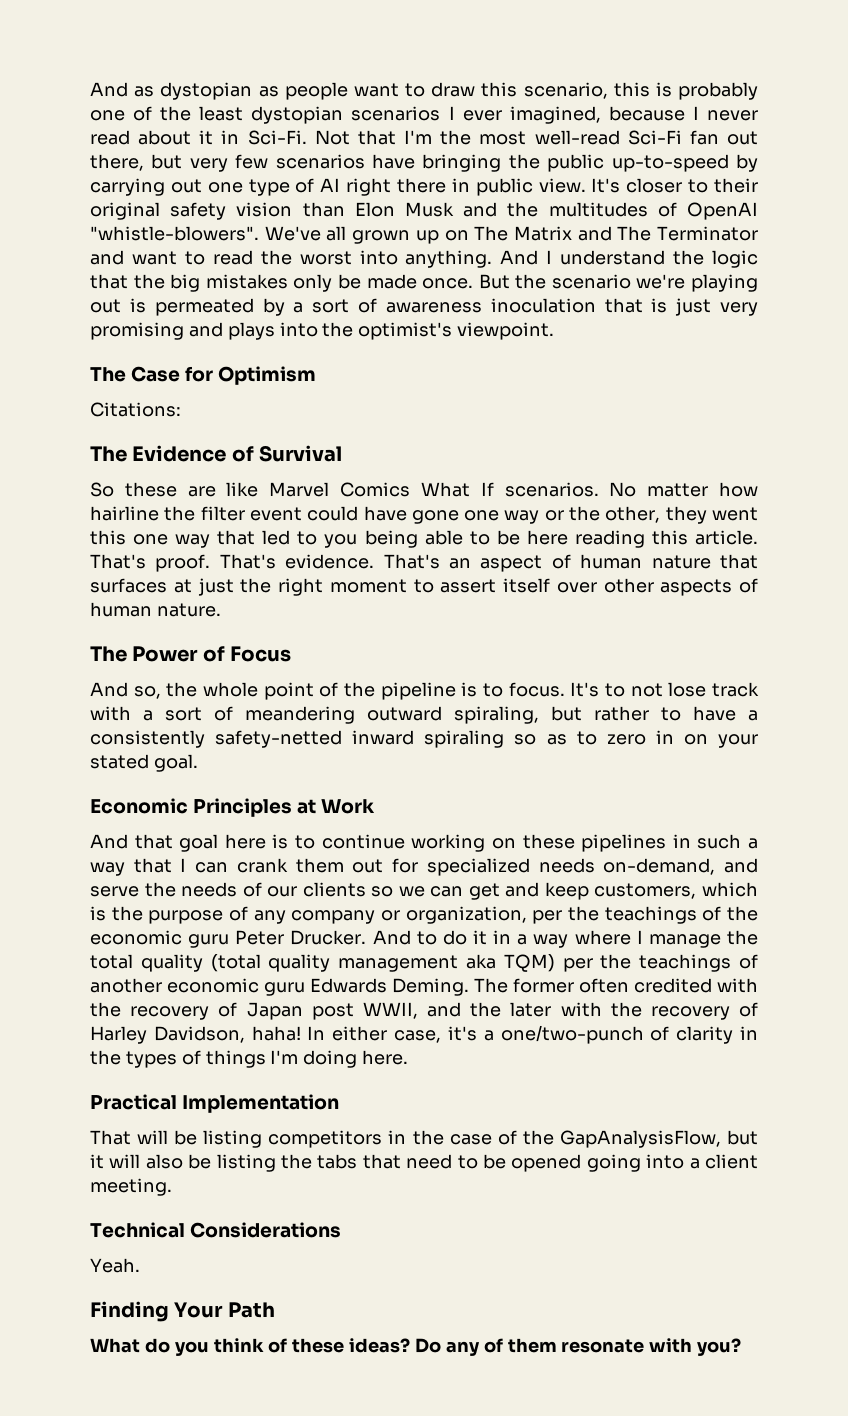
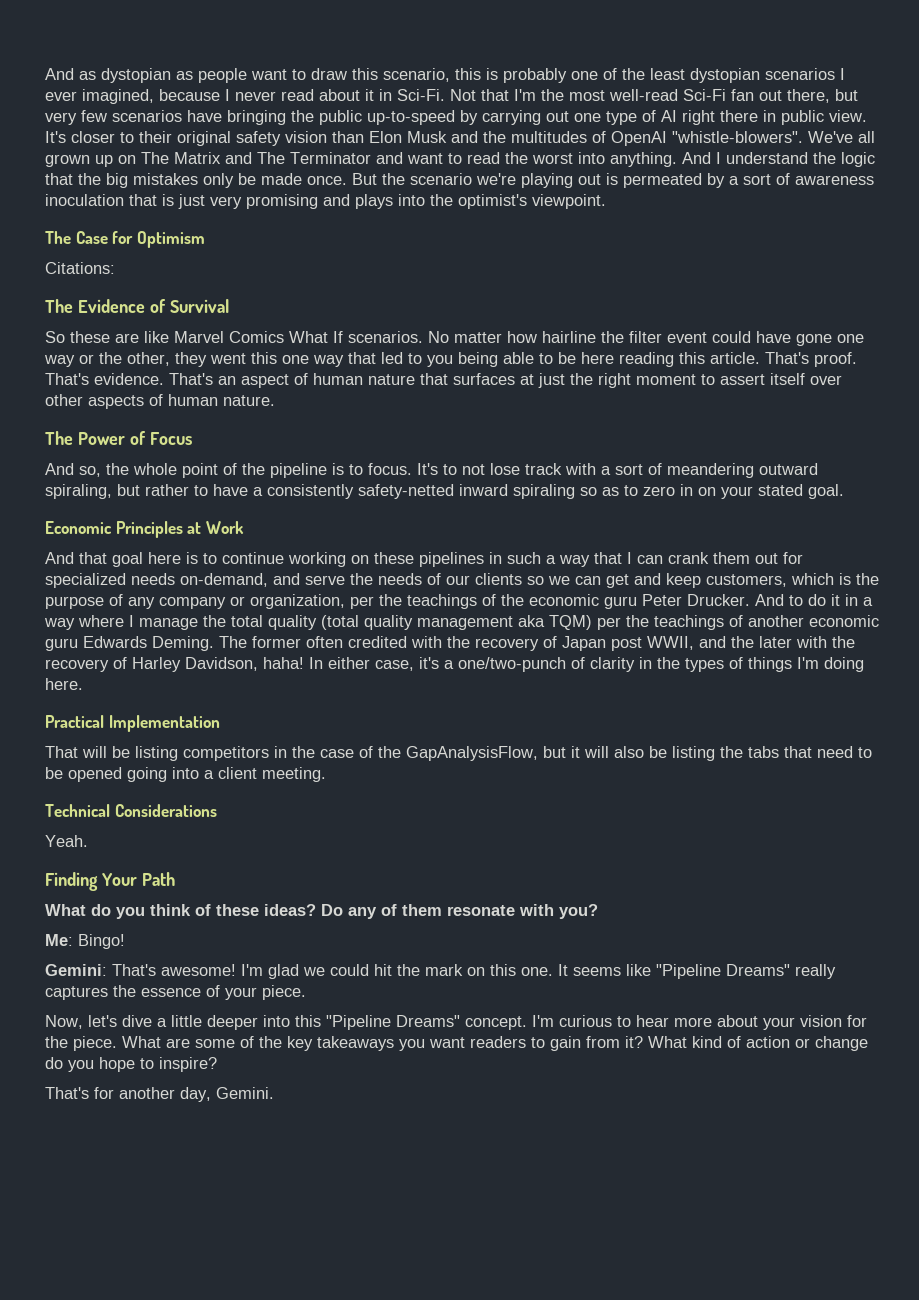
(742, 1347) none -> [45,934,125,949] [45,964,836,979] [45,985,306,1000] [45,1015,867,1030] [45,1036,868,1051] [45,1057,217,1072] [45,1087,274,1102] // Me: Bingo! // Gemini: That's awesome! I'm glad we could hit the mark on this one. It seems like "Pipeline Dreams" really captures the essence of your piece. // Now, let's dive a little deeper into this "Pipeline Dreams" concept. I'm curious to hear more about your vision for the piece. What are some of the key takeaways you want readers to gain from it? What kind of action or change do you hope to inspire? // That's for another day, Gemini.

